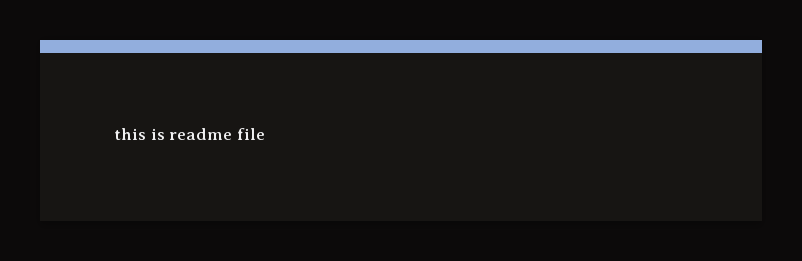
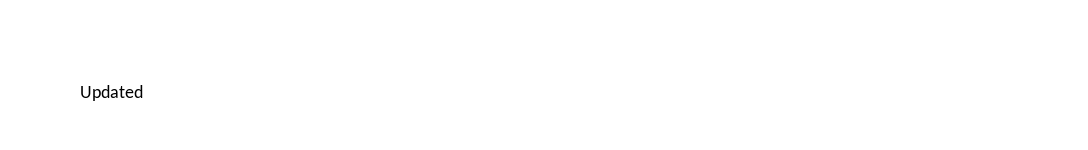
[114,128,266,140] this is readme file -> [80,85,143,101] Updated

